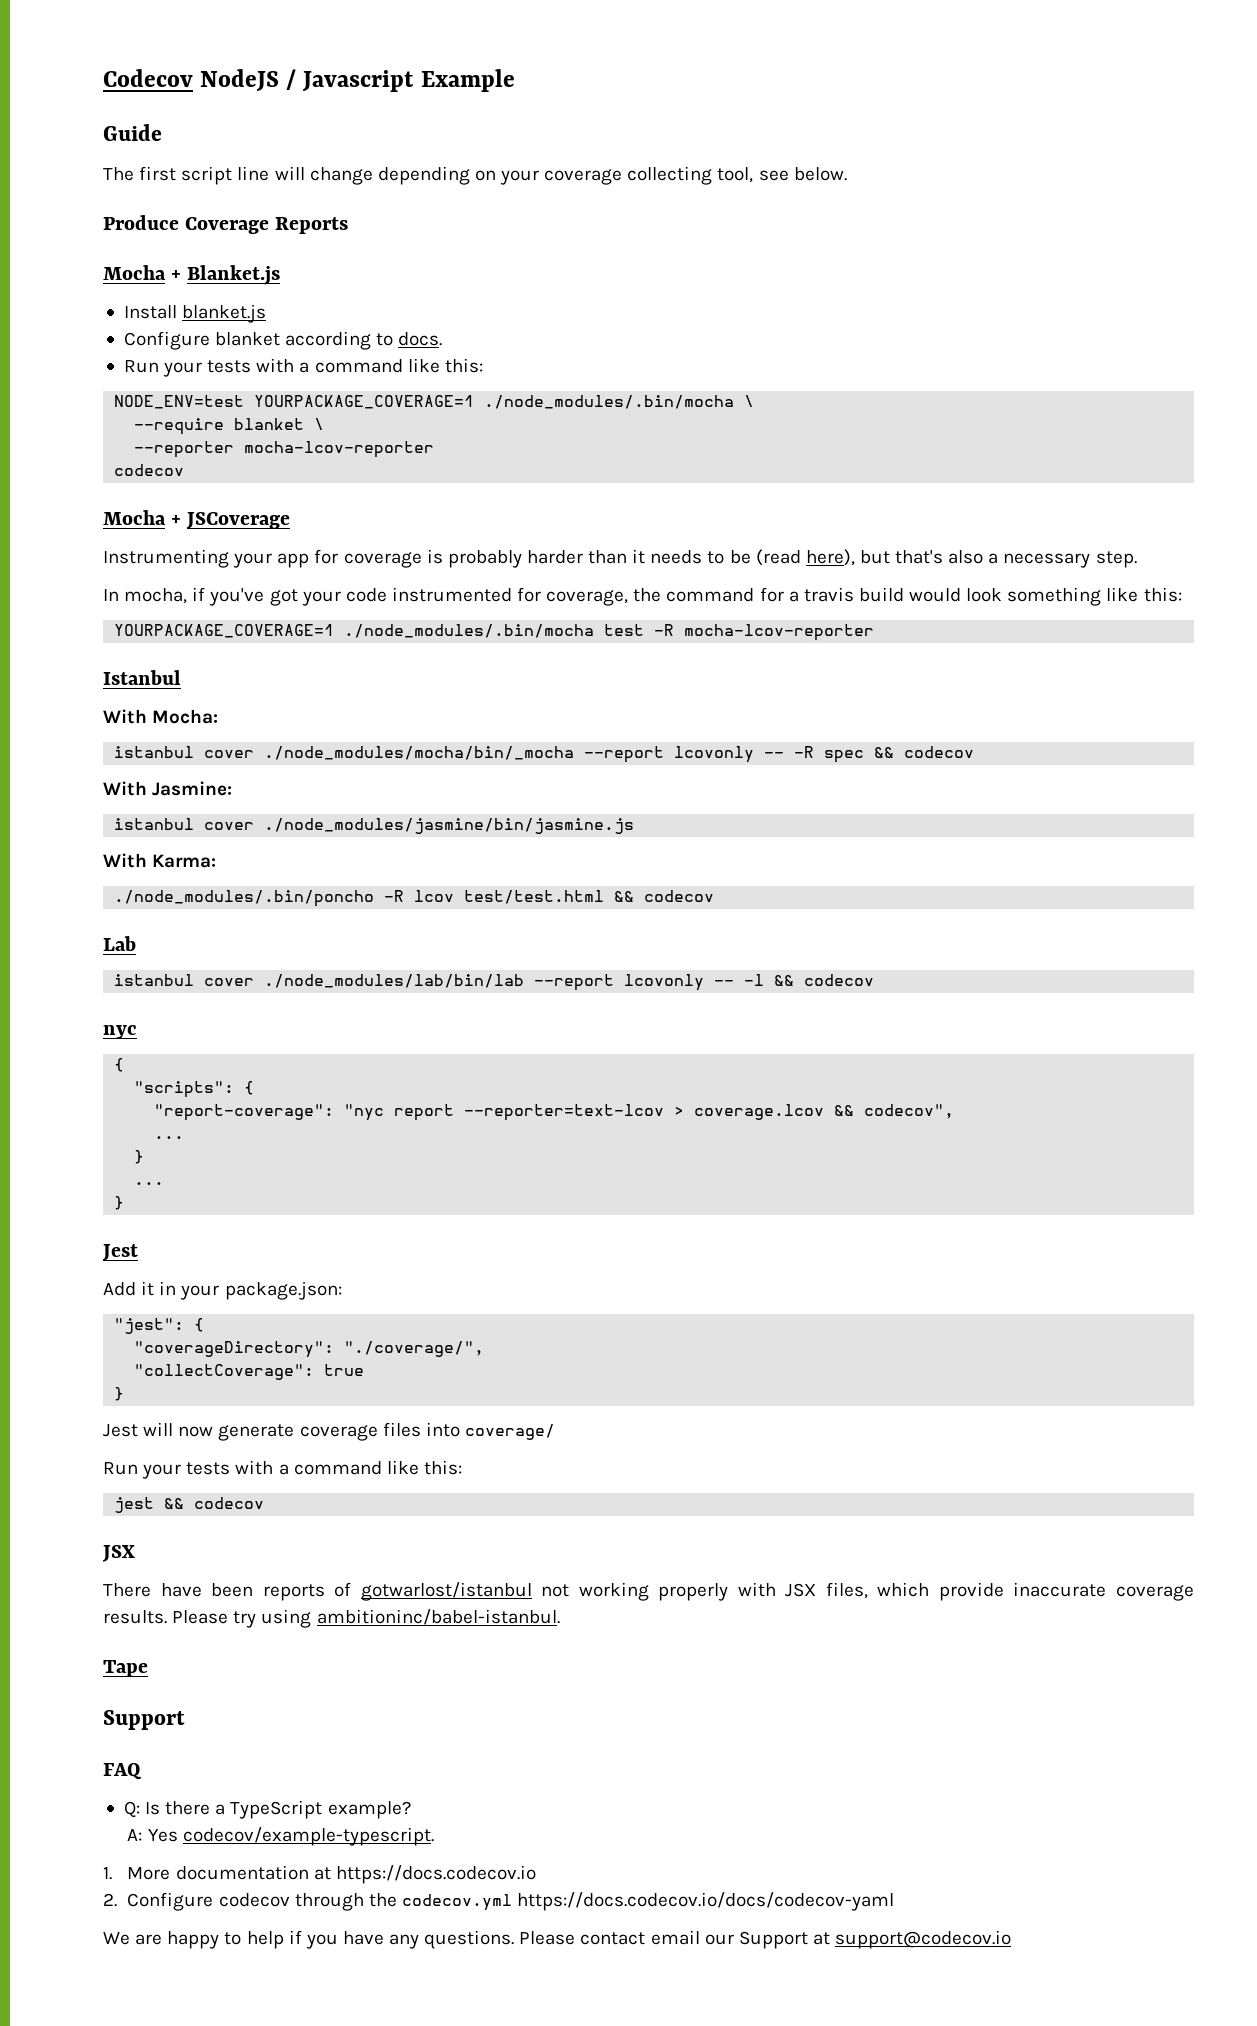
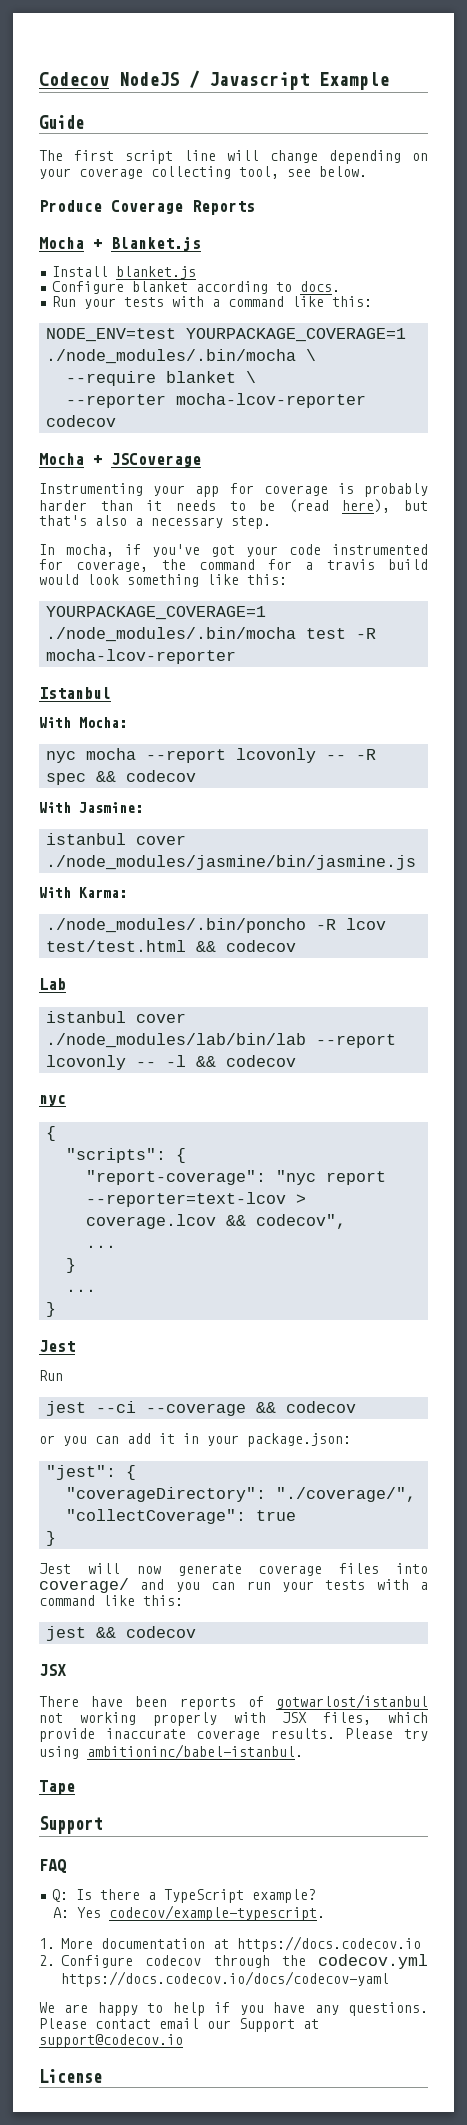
[114,746,575,760] istanbul cover ./node_modules/mocha/bin/_mocha -> [46,748,137,763] nyc mocha
[103,1282,136,1296] Add -> [39,1370,63,1381] [46,1401,357,1416] [39,1433,151,1446] Run // jest --ci --coverage && codecov // or you can add
[103,1462,138,1475] // Run -> [140,1579,271,1592] and you can run
(1012, 1939) none -> [39,2069,102,2083] // License

